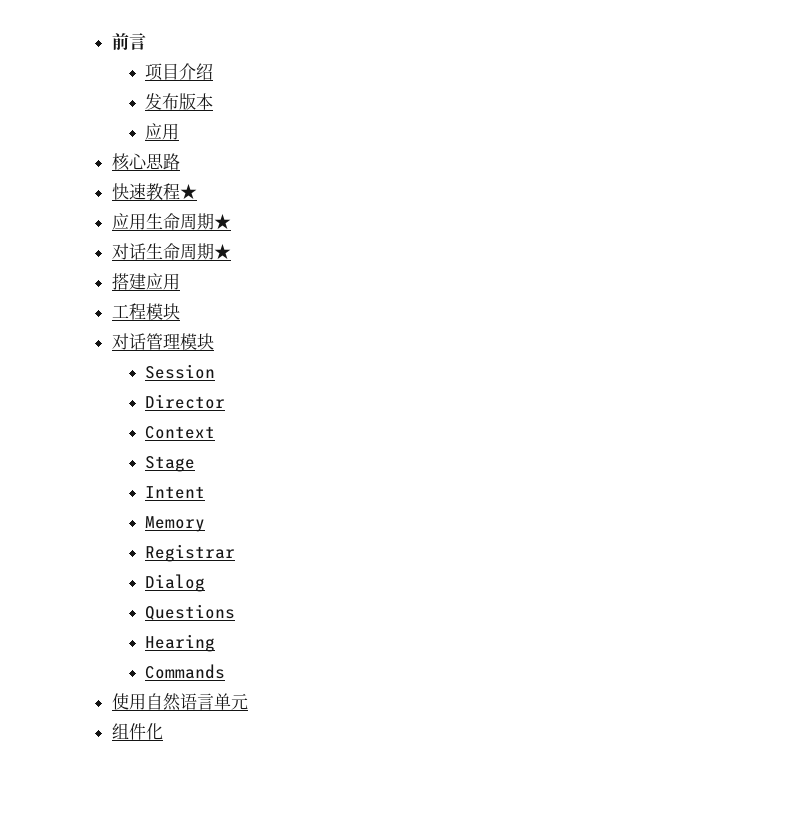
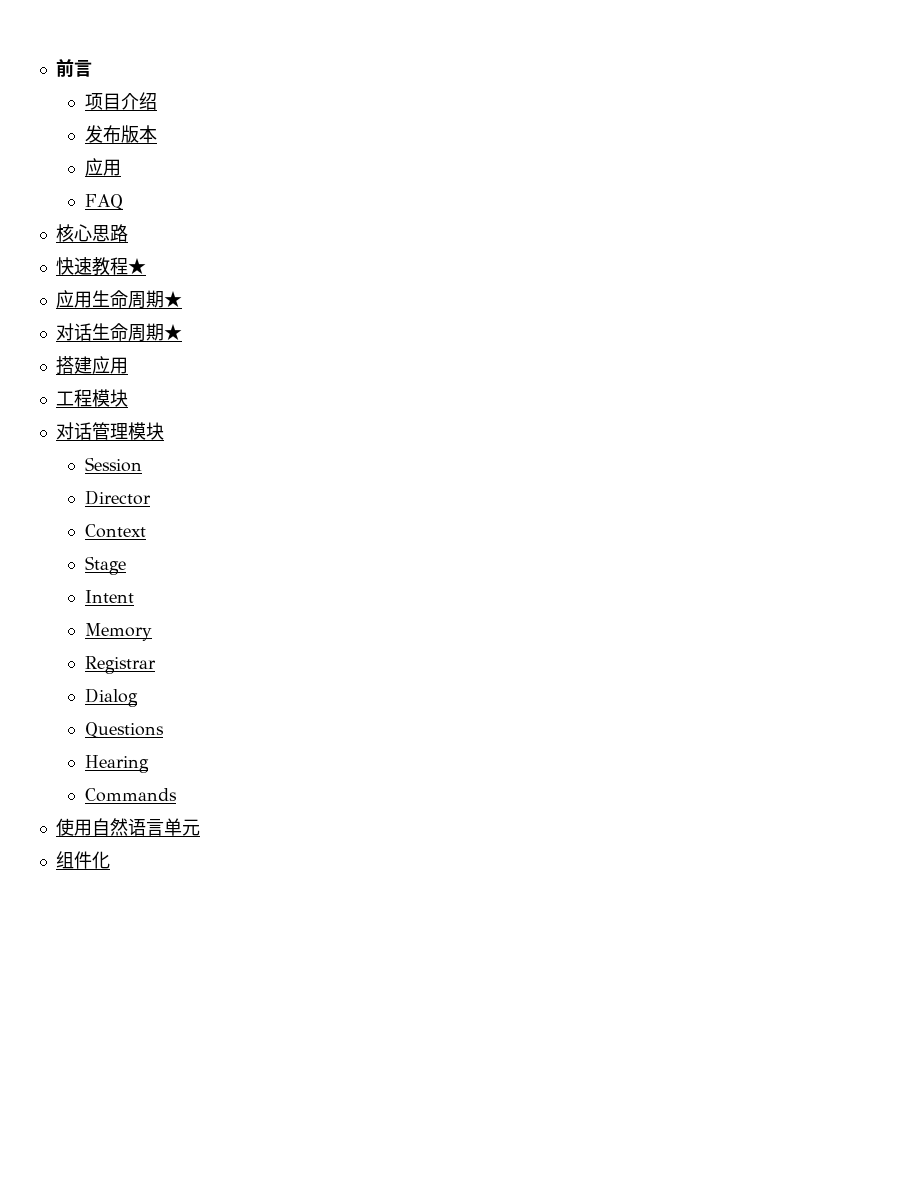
(179, 131) none -> [84,194,123,211] // FAQ

